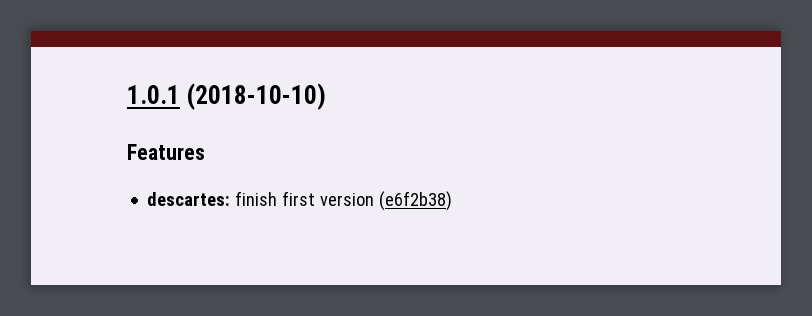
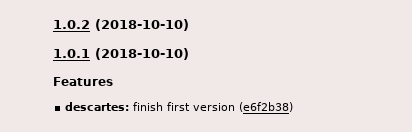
(127, 94) none -> [53,19,189,31] 1.0.2 (2018-10-10) //

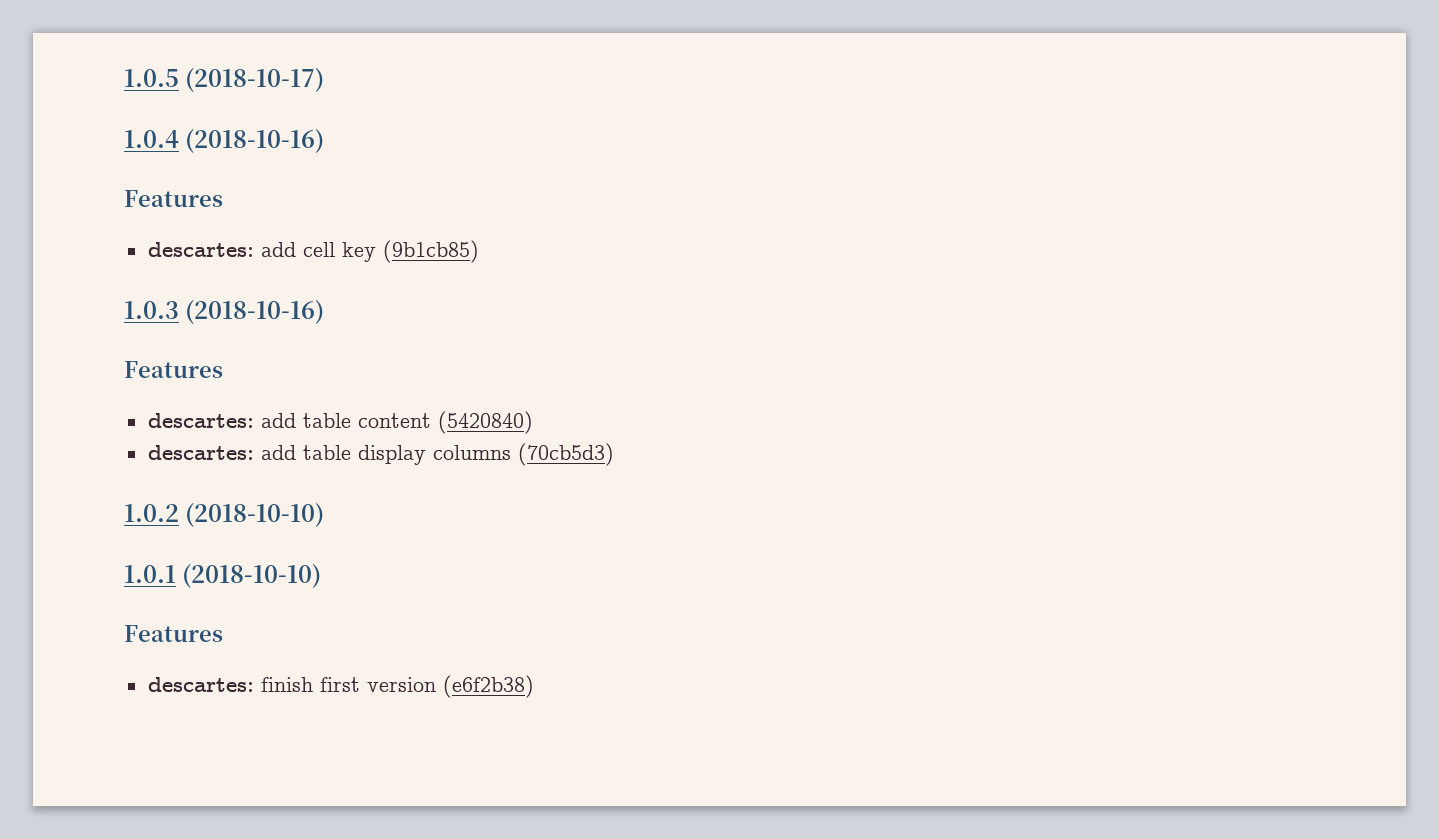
(53, 24) none -> [124,67,325,92] [124,128,325,153] [124,190,223,207] [147,240,479,263] [124,299,325,324] [124,361,223,378] [147,411,533,434] [147,443,614,466] 1.0.5 (2018-10-17) // 1.0.4 (2018-10-16) // Features // descartes: add cell key (9b1cb85) // 1.0.3 (2018-10-16) // Features // descartes: add table content (5420840) // descartes: add table display columns (70cb5d3) //

